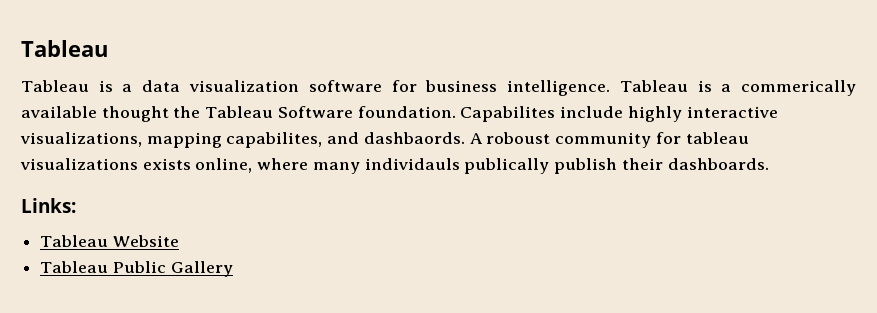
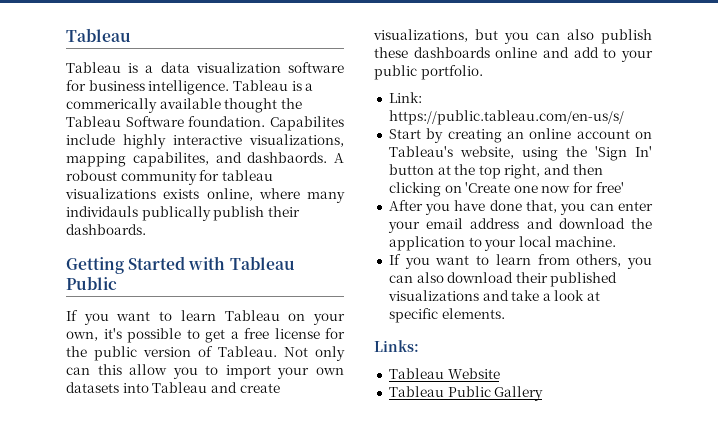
(769, 164) none -> [66,256,295,274] [66,276,117,290] [66,310,345,325] [66,328,345,343] [66,346,345,361] [66,364,344,379] [66,382,280,393] [373,29,652,44] [374,47,653,62] [374,65,483,80] [388,92,422,103] [388,110,624,125] [388,128,652,143] [388,146,652,161] [388,164,603,179] [388,182,624,197] [388,200,653,215] [387,218,652,233] [388,236,617,251] [388,254,652,269] [388,272,618,287] [387,290,601,301] [388,308,505,323] // Getting Started with Tableau Public // If you want to learn Tableau on your own, it's possible to get a free license for the public version of Tableau. Not only can this allow you to import your own datasets into Tableau and create visualizations, but you can also publish these dashboards online and add to your public portfolio. // Link: https://public.tableau.com/en-us/s/ // Start by creating an online account on Tableau's website, using the 'Sign In' button at the top right, and then clicking on 'Create one now for free' // After you have done that, you can enter your email address and download the application to your local machine. // If you want to learn from others, you can also download their published visualizations and take a look at specific elements.

